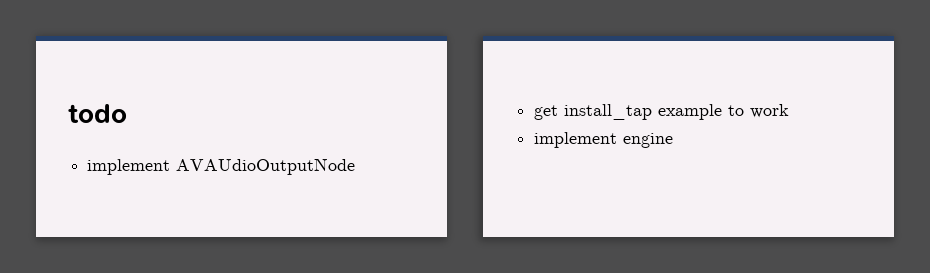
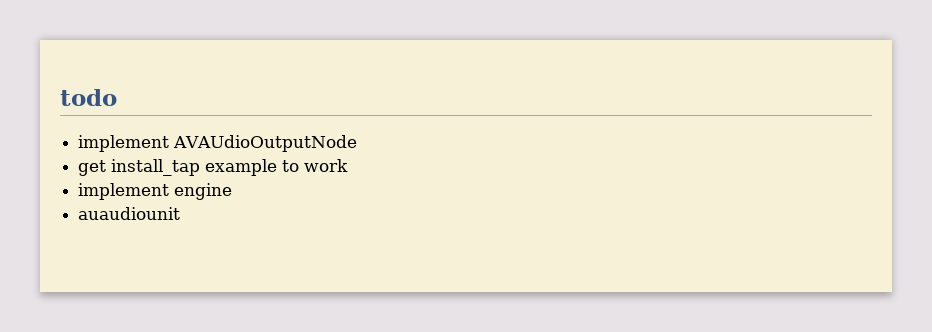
(674, 140) none -> [78,207,181,220] // auaudiounit

